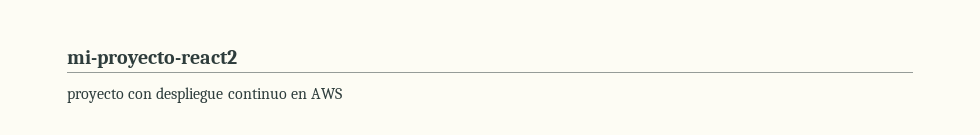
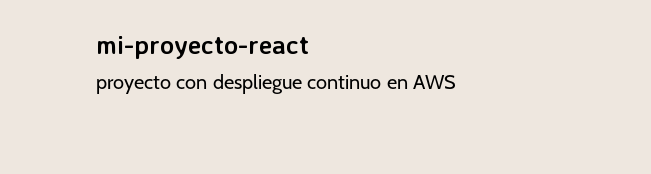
[67,50,237,68] mi-proyecto-react2 -> [96,36,309,59] mi-proyecto-react

